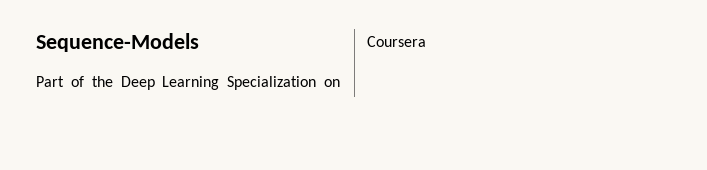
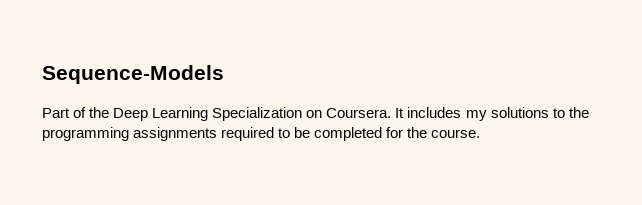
[367,36,426,47] Coursera -> [326,107,589,121] [42,127,481,141] Coursera. It includes my solutions to the programming assignments required to be completed for the course.

